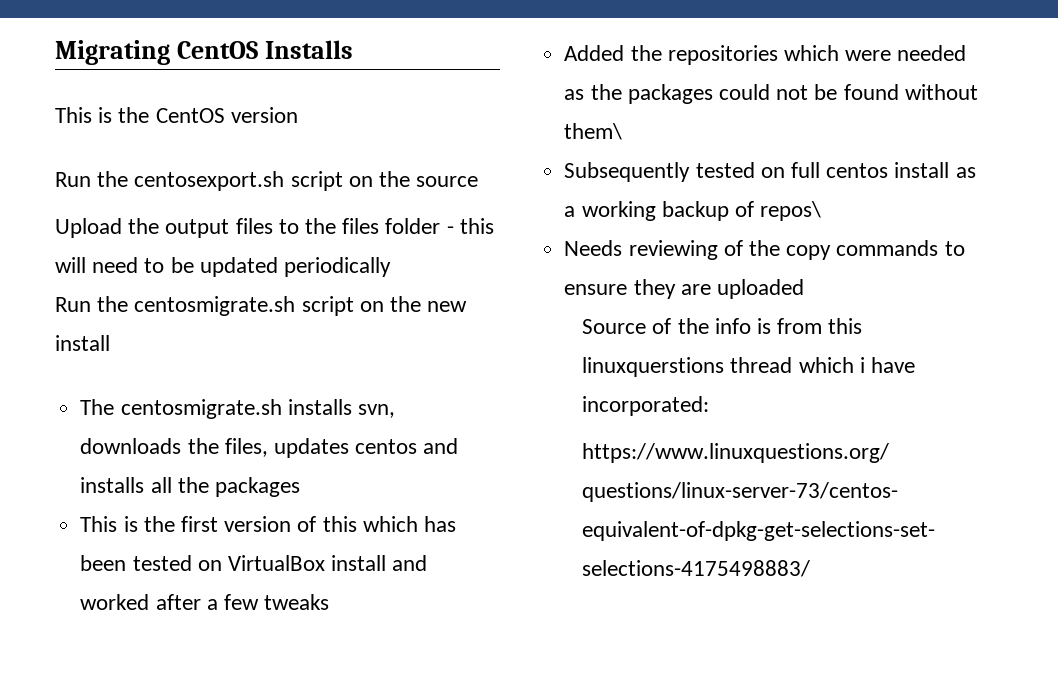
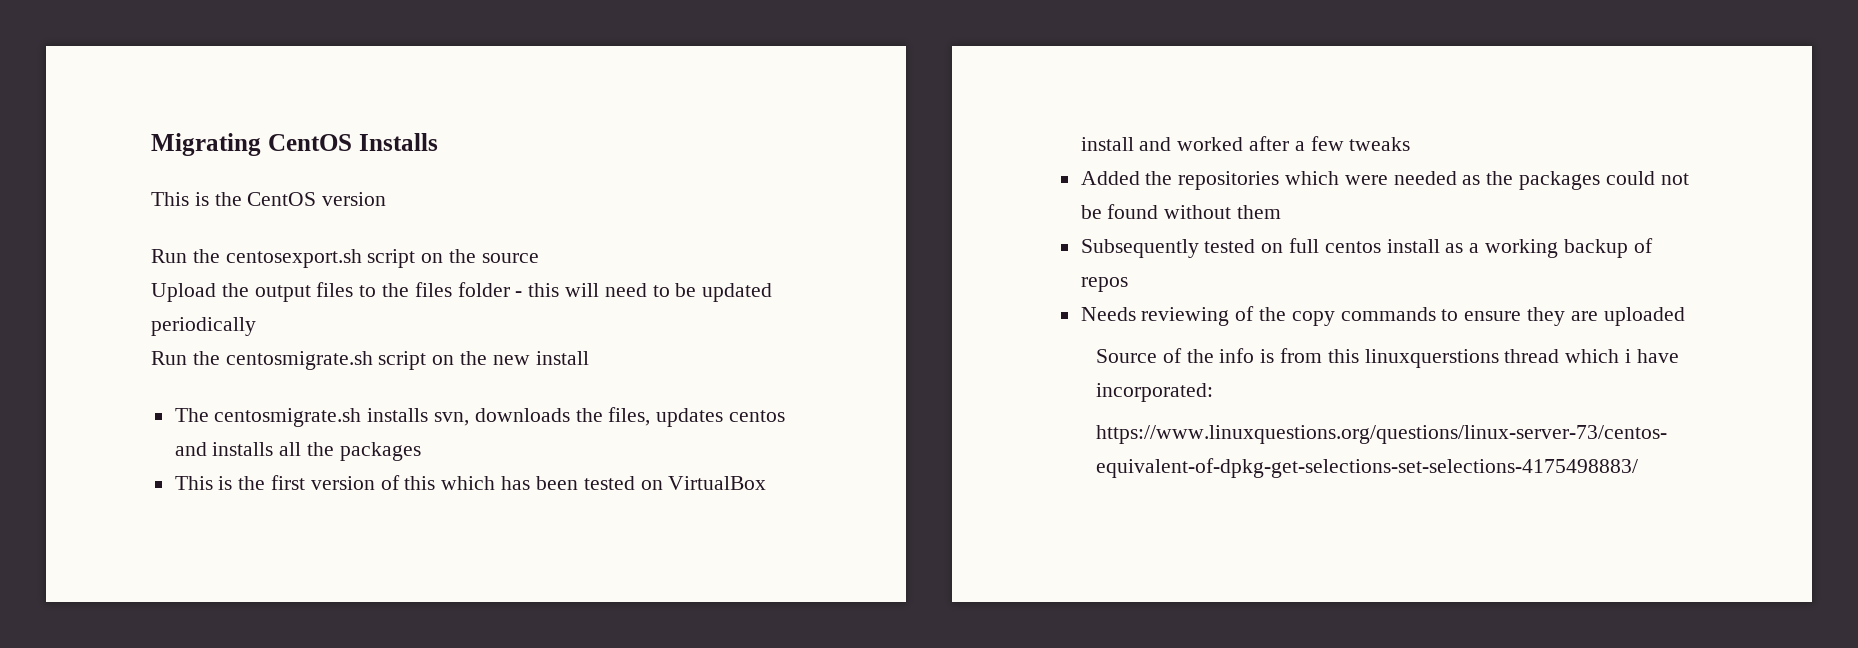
[564,123,623,140] them\ -> [1237,205,1282,219] them
[760,201,822,221] repos\ -> [1080,277,1128,292] repos

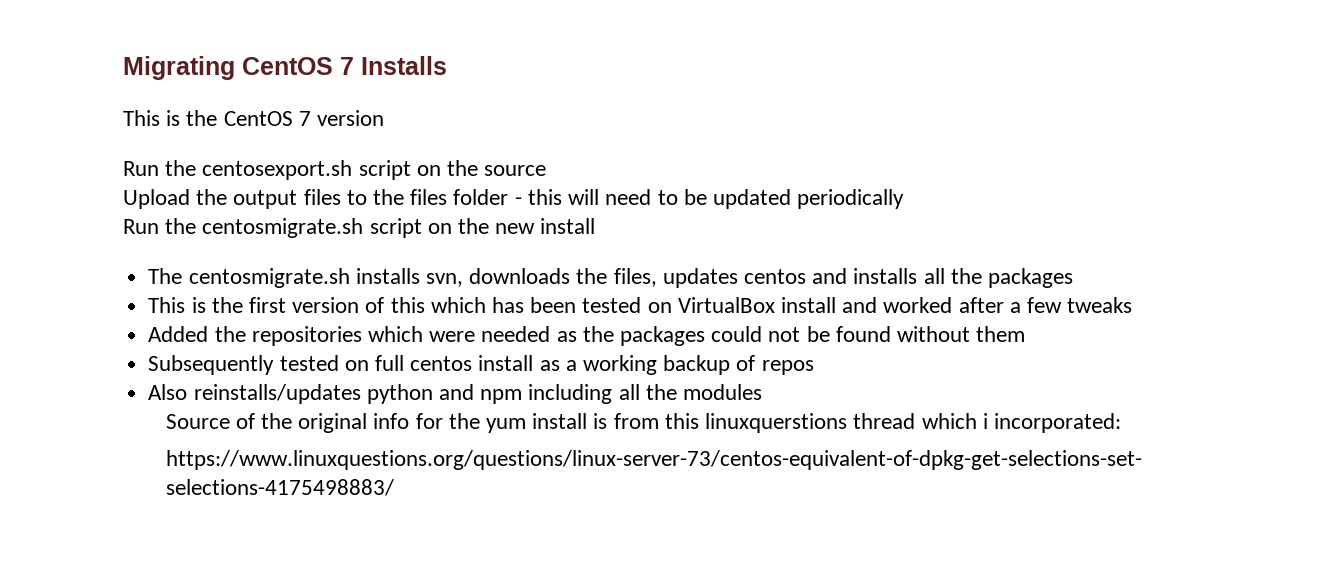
(352, 142) none -> [340,57,354,75] 7
(317, 199) none -> [298,111,311,126] 7
[1080,306,1685,326] [1095,348,1255,363] Needs reviewing of the copy commands to ensure they are uploaded // Source of the info -> [148,384,762,404] [165,413,588,433] Also reinstalls/updates python and npm including all the modules // Source of the original info for the yum install
[1636,349,1679,363] have -> (988, 421) none

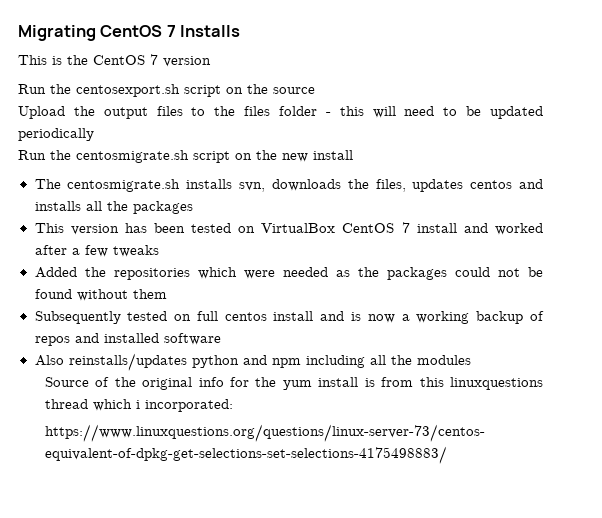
[191,297,486,313] is the first version of this which -> [70,224,119,235] version
(775, 305) none -> [342,222,410,233] CentOS 7
[539,360,560,371] as -> [320,311,395,323] and is now
(814, 367) none -> [74,333,221,345] and installed software
[705,413,848,433] linuxquerstions -> [449,377,543,390] linuxquestions

